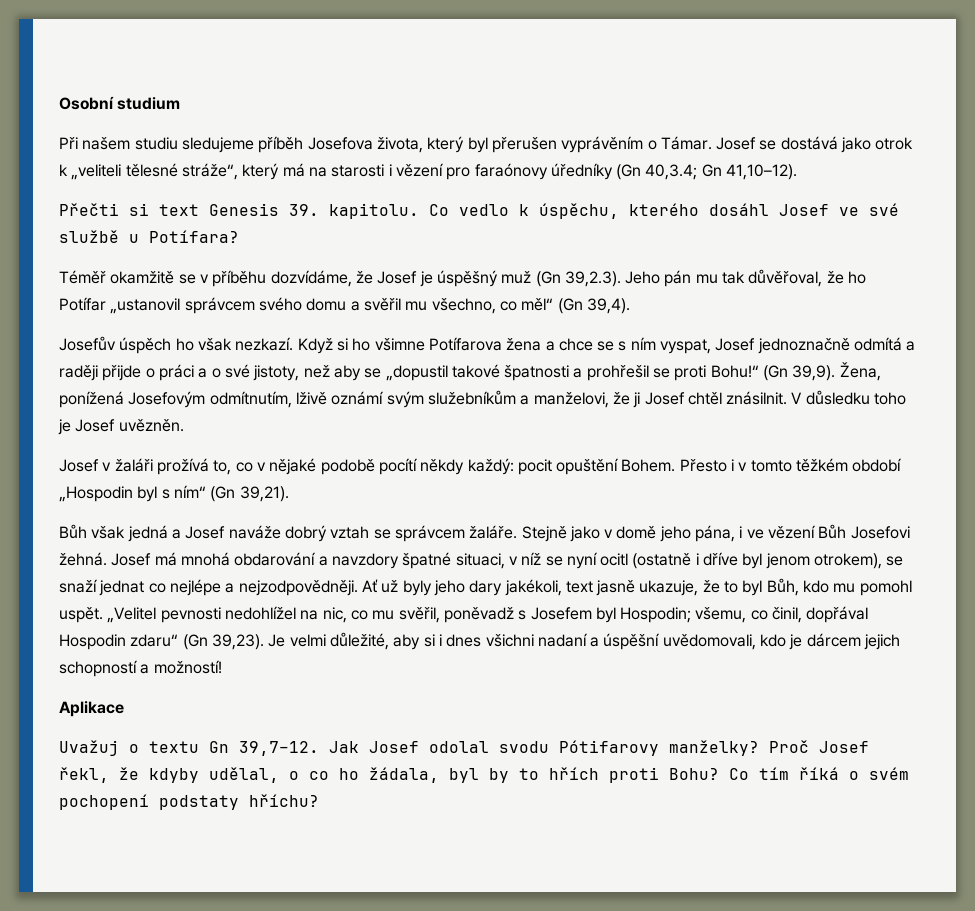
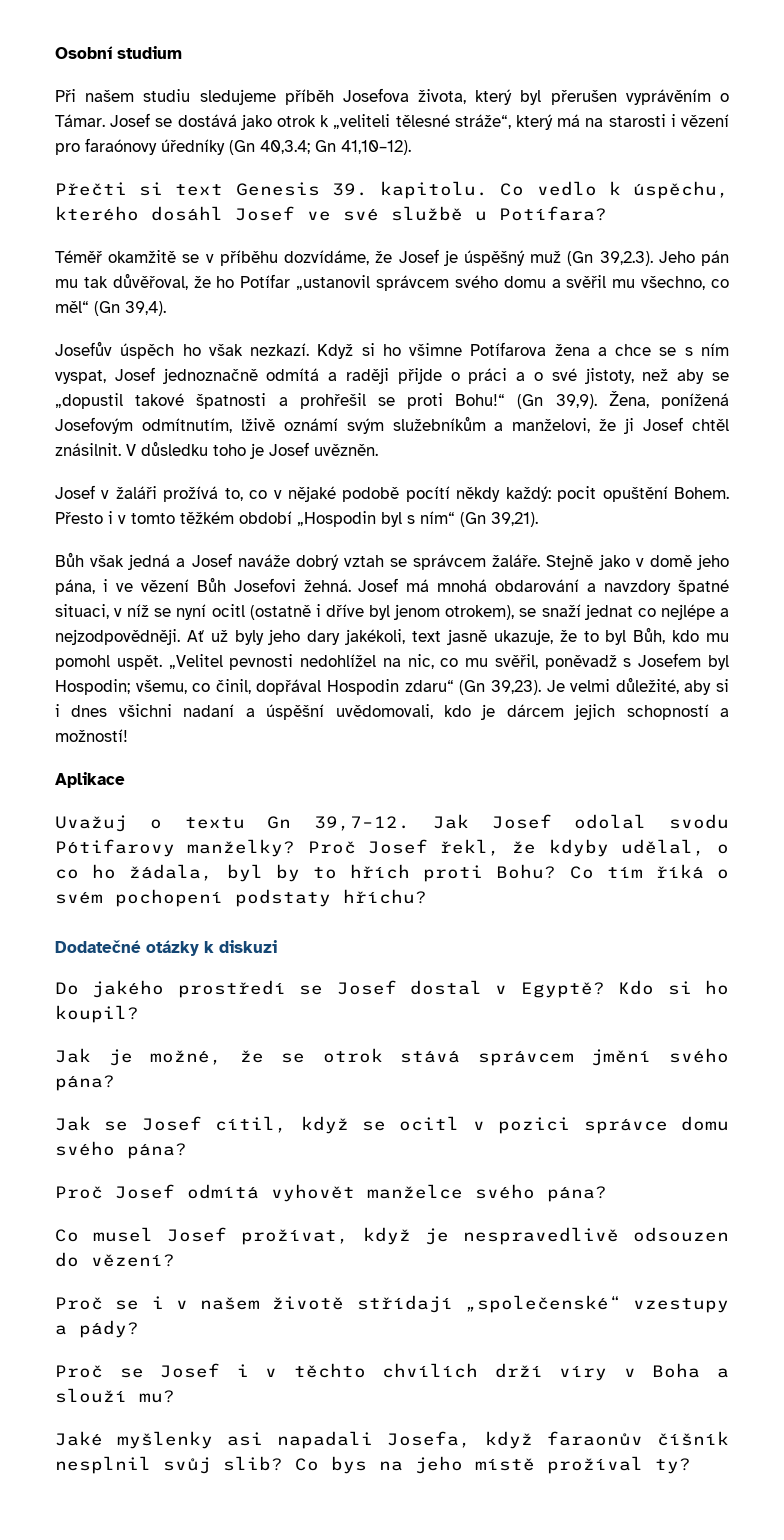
(319, 800) none -> [55,940,277,956] [55,980,729,998] [55,1005,139,1023] [55,1048,729,1066] [55,1075,115,1091] [55,1116,729,1134] [55,1141,187,1159] [55,1184,607,1202] [55,1227,729,1245] [55,1252,175,1267] [55,1295,729,1313] [55,1320,139,1338] [55,1363,729,1381] [55,1388,175,1403] [55,1431,729,1449] [55,1456,691,1474] // Dodatečné otázky k diskuzi // Do jakého prostředí se Josef dostal v Egyptě? Kdo si ho koupil? // Jak je možné, že se otrok stává správcem jmění svého pána? // Jak se Josef cítil, když se ocitl v pozici správce domu svého pána? // Proč Josef odmítá vyhovět manželce svého pána? // Co musel Josef prožívat, když je nespravedlivě odsouzen do vězení? // Proč se i v našem životě střídají „společenské“ vzestupy a pády? // Proč se Josef i v těchto chvílích drží víry v Boha a slouží mu? // Jaké myšlenky asi napadali Josefa, když faraonův číšník nesplnil svůj slib? Co bys na jeho místě prožíval ty?

